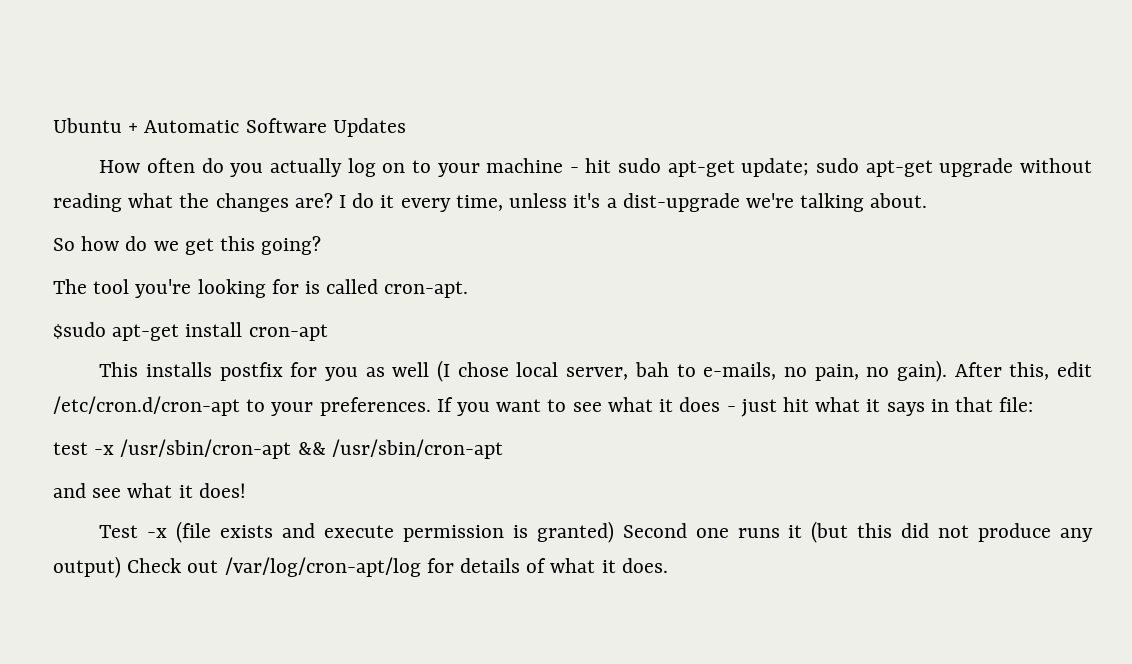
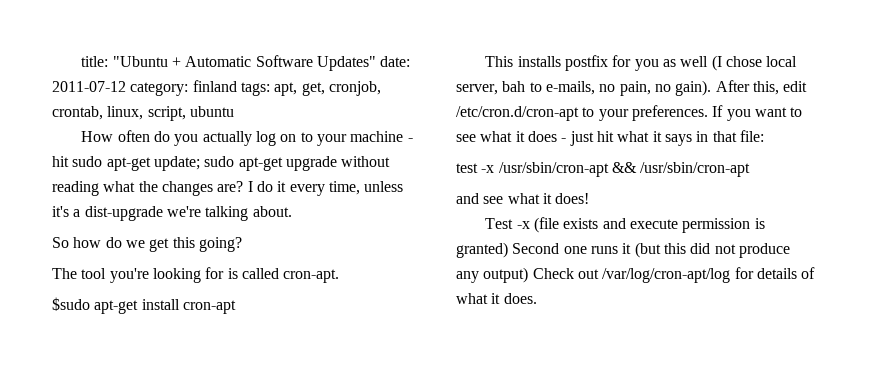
[53,118,122,133] Ubuntu -> [81,56,168,67] title: "Ubuntu
[332,118,406,137] Updates -> [317,56,411,71] [52,80,381,96] [52,106,234,121] Updates" date: 2011-07-12 category: finland tags: apt, get, cronjob, crontab, linux, script, ubuntu

